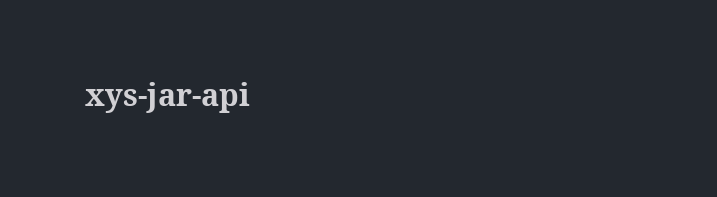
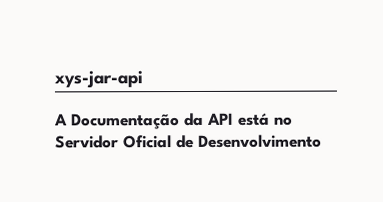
(250, 97) none -> [54,112,293,130] [55,134,322,149] // A Documentação da API está no Servidor Oficial de Desenvolvimento

